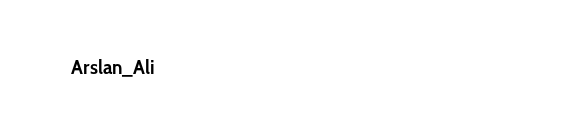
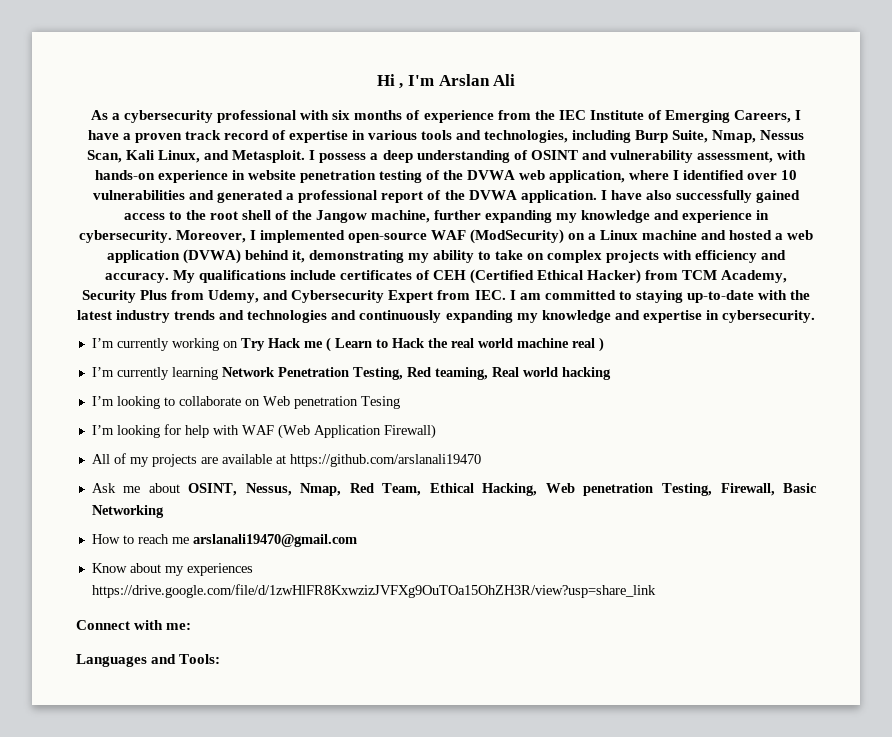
[71,59,155,77] Arslan_Ali -> [376,74,516,89] [91,110,801,123] [87,130,805,143] [87,150,806,163] [94,170,798,183] [93,190,800,203] [123,210,770,223] [78,229,814,244] [106,249,787,264] [104,269,788,284] [82,290,810,303] [77,310,815,323] [91,337,604,352] [91,367,611,380] [91,396,400,409] [91,424,436,439] [91,453,481,467] [91,483,817,496] [91,505,164,518] [91,534,357,547] [91,563,253,576] [91,584,656,598] [76,620,192,630] [76,654,221,667] Hi , I'm Arslan Ali // As a cybersecurity professional with six months of experience from the IEC Institute of Emerging Careers, I have a proven track record of expertise in various tools and technologies, including Burp Suite, Nmap, Nessus Scan, Kali Linux, and Metasploit. I possess a deep understanding of OSINT and vulnerability assessment, with hands-on experience in website penetration testing of the DVWA web application, where I identified over 10 vulnerabilities and generated a professional report of the DVWA application. I have also successfully gained access to the root shell of the Jangow machine, further expanding my knowledge and experience in cybersecurity. Moreover, I implemented open-source WAF (ModSecurity) on a Linux machine and hosted a web application (DVWA) behind it, demonstrating my ability to take on complex projects with efficiency and accuracy. My qualifications include certificates of CEH (Certified Ethical Hacker) from TCM Academy, Security Plus from Udemy, and Cybersecurity Expert from IEC. I am committed to staying up-to-date with the latest industry trends and technologies and continuously expanding my knowledge and expertise in cybersecurity. // I’m currently working on Try Hack me ( Learn to Hack the real world machine real ) // I’m currently learning Network Penetration Testing, Red teaming, Real world hacking // I’m looking to collaborate on Web penetration Tesing // I’m looking for help with WAF (Web Application Firewall) // All of my projects are available at https://github.com/arslanali19470 // Ask me about OSINT, Nessus, Nmap, Red Team, Ethical Hacking, Web penetration Testing, Firewall, Basic Networking // How to reach me arslanali19470@gmail.com // Know about my experiences https://drive.google.com/file/d/1zwHlFR8KxwzizJVFXg9OuTOa15OhZH3R/view?usp=share_link // Connect with me: // Languages and Tools:

